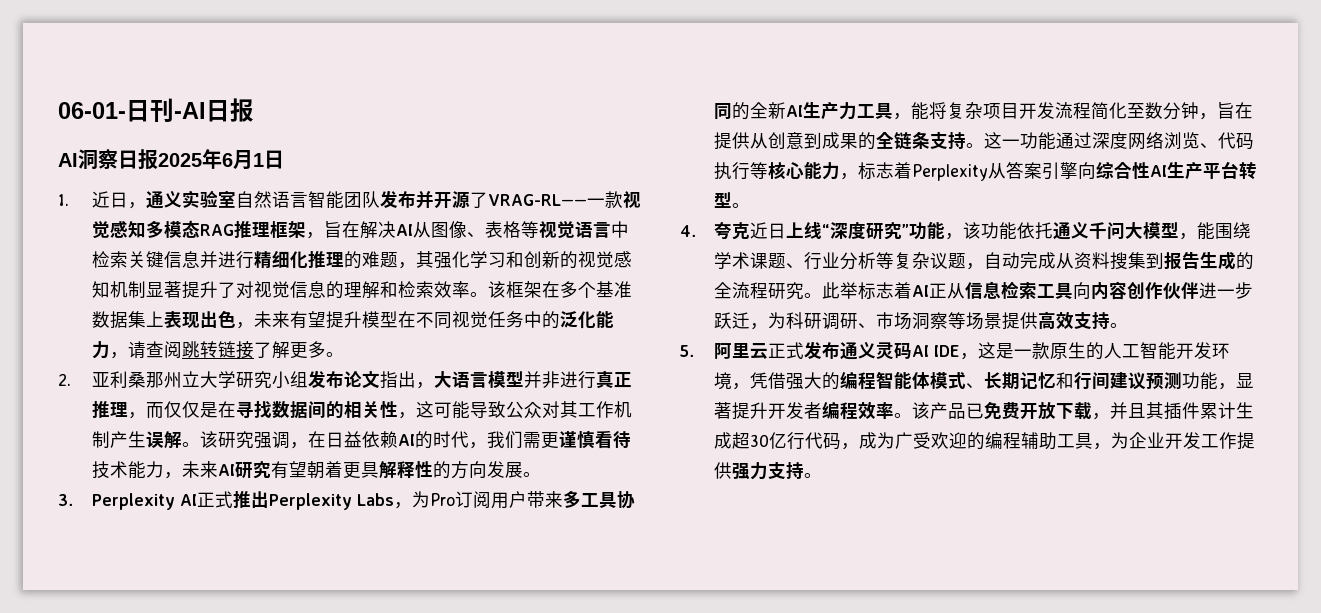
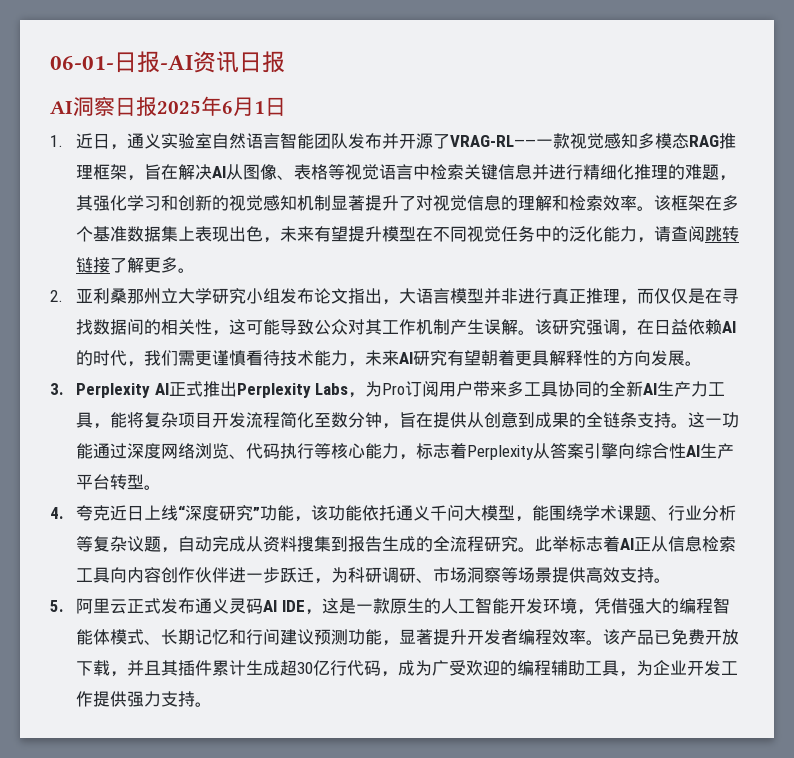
[150,98,206,123] 刊-AI -> [137,51,239,73] 报-AI资讯

